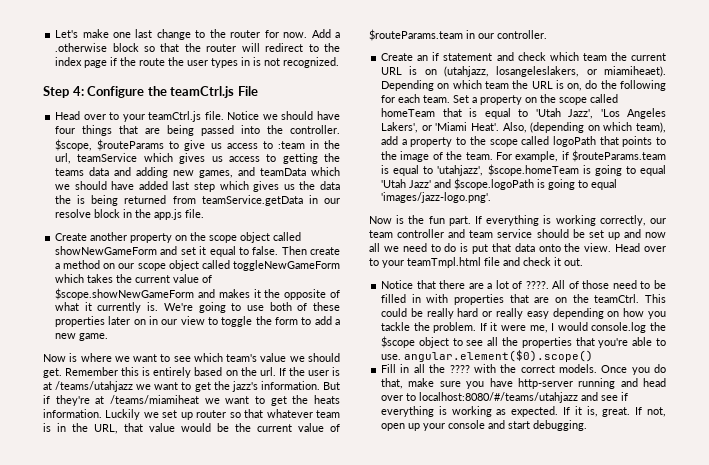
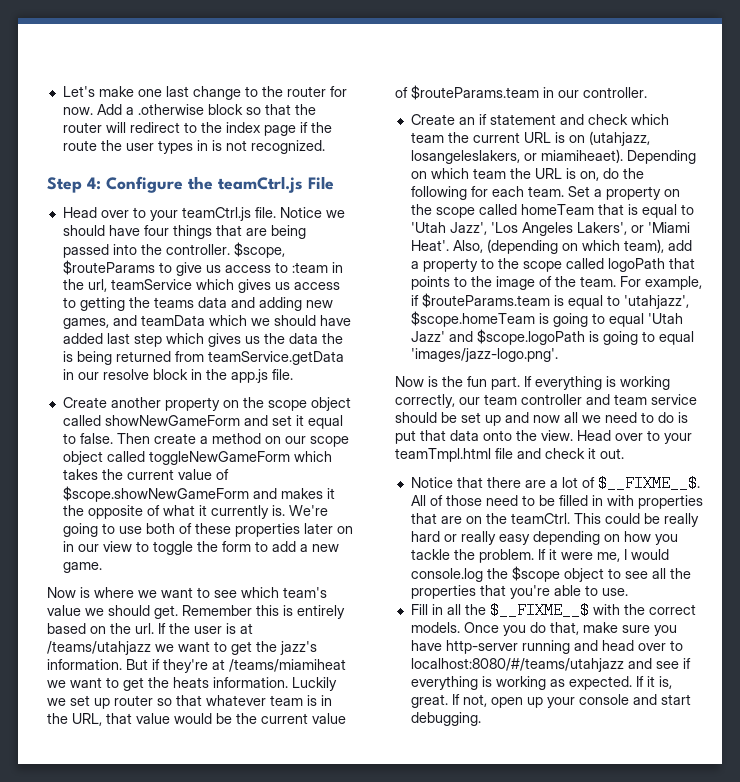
[525,281,549,289] ????. -> [597,475,700,492] $__FIXME__$.
[404,350,594,362] angular.element($0).scope() -> (628, 592) none
[449,365,470,373] ???? -> [489,602,590,619] $__FIXME__$

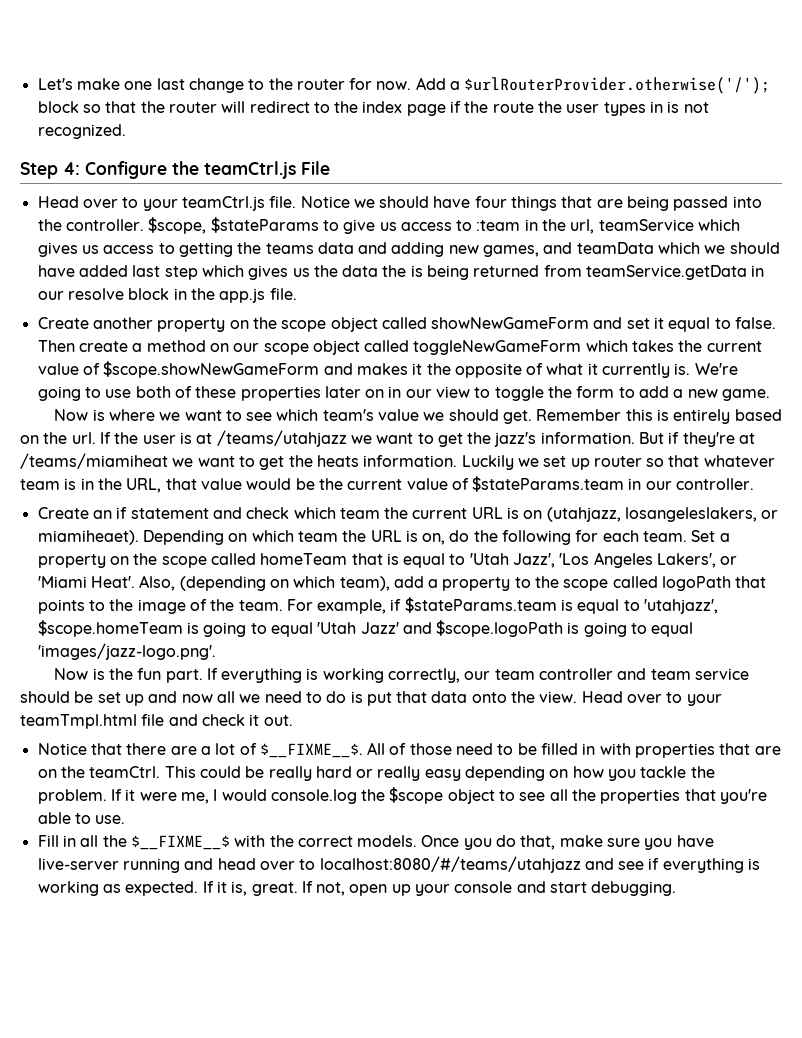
[137,104,204,115] .otherwise -> [464,77,771,94] $urlRouterProvider.otherwise('/');
[62,260,155,275] $routeParams -> [210,217,319,233] $stateParams
[411,85,539,100] $routeParams.team -> [472,476,625,492] $stateParams.team
[421,293,550,308] $routeParams.team -> [404,597,557,613] $stateParams.team
[445,640,518,654] http-server -> [37,858,119,870] live-server

